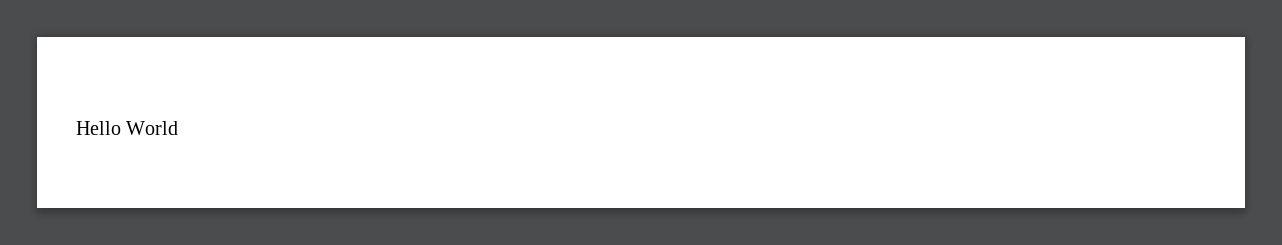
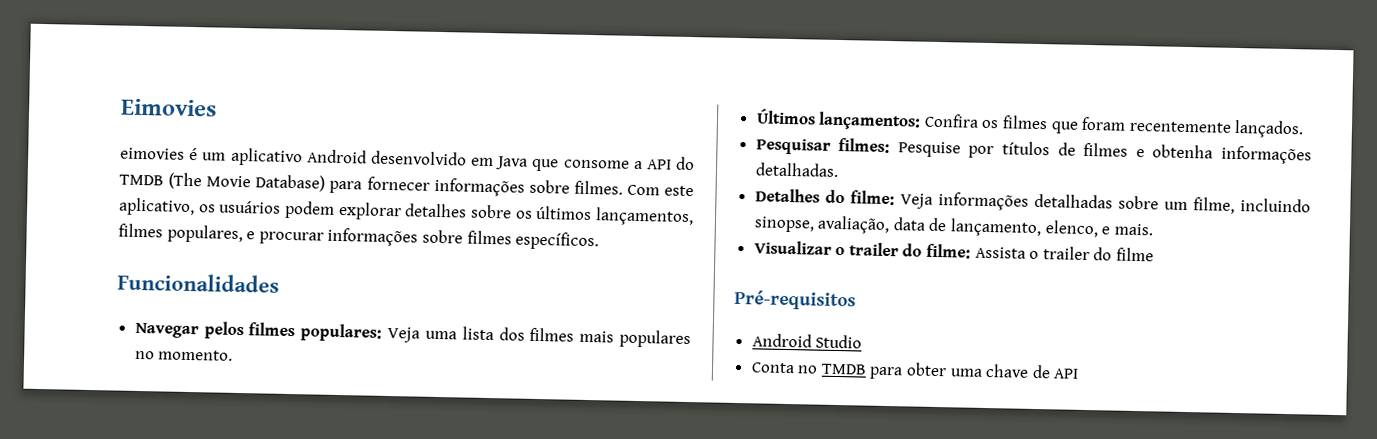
[76,121,179,135] Hello World -> [120,98,217,117] [120,147,695,172] [119,172,694,197] [118,197,694,227] [118,223,600,251] [117,272,279,293] [134,321,691,349] [134,349,234,361] [755,108,1305,139] [755,137,1312,165] [754,162,839,177] [754,188,1311,214] [753,215,1153,238] [753,240,1155,262] [734,289,856,311] [751,333,863,349] [750,362,1080,380] Eimovies // eimovies é um aplicativo Android desenvolvido em Java que consome a API do TMDB (The Movie Database) para fornecer informações sobre filmes. Com este aplicativo, os usuários podem explorar detalhes sobre os últimos lançamentos, filmes populares, e procurar informações sobre filmes específicos. // Funcionalidades // Navegar pelos filmes populares: Veja uma lista dos filmes mais populares no momento. // Últimos lançamentos: Confira os filmes que foram recentemente lançados. // Pesquisar filmes: Pesquise por títulos de filmes e obtenha informações detalhadas. // Detalhes do filme: Veja informações detalhadas sobre um filme, incluindo sinopse, avaliação, data de lançamento, elenco, e mais. // Visualizar o trailer do filme: Assista o trailer do filme // Pré-requisitos // Android Studio // Conta no TMDB para obter uma chave de API

